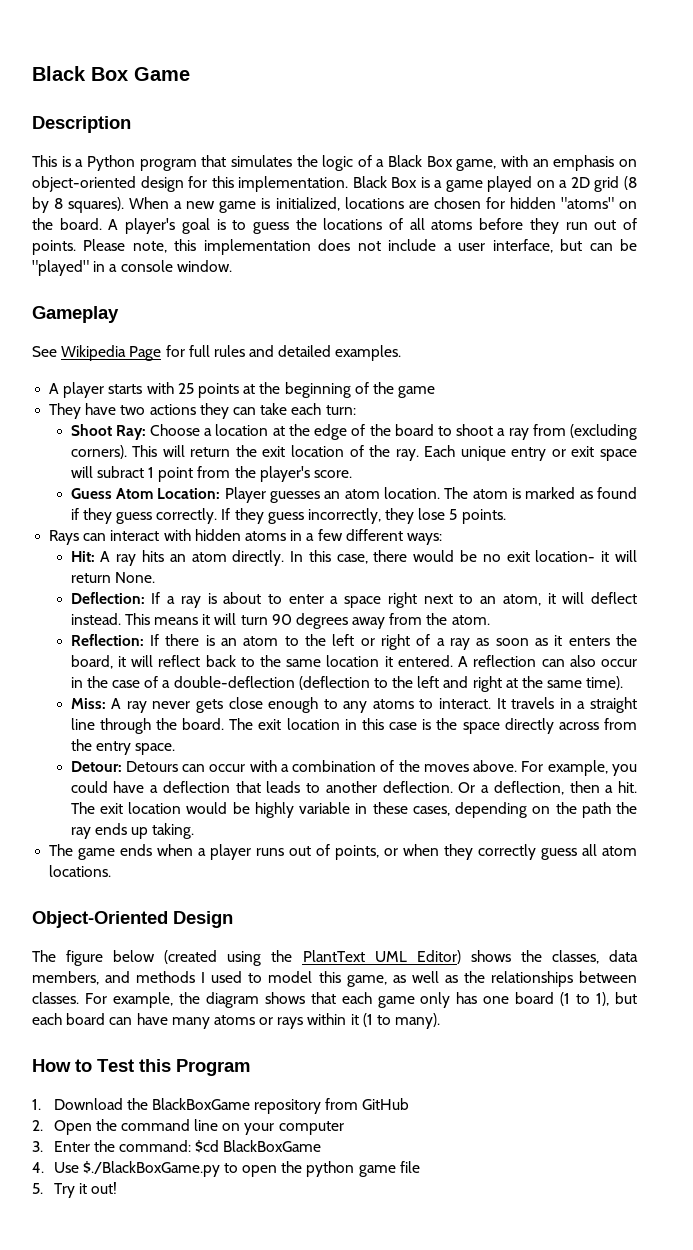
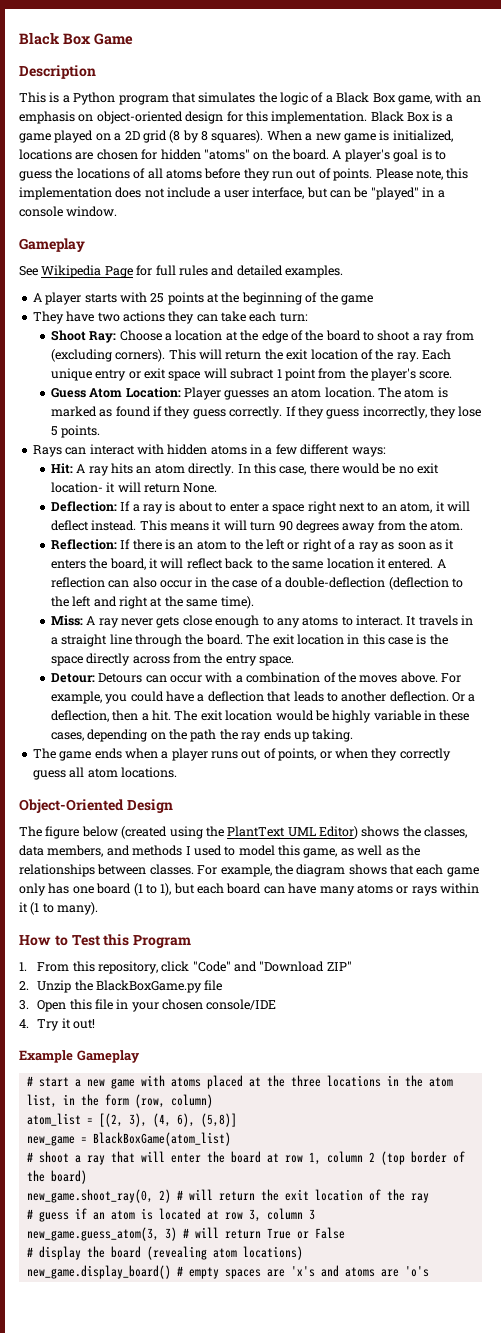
[53,1098,410,1114] [32,1119,344,1135] [32,1140,322,1153] [32,1161,420,1177] [32,1182,117,1198] Download the BlackBoxGame repository from GitHub // 2. Open the command line on your computer // 3. Enter the command: $cd BlackBoxGame // 4. Use $./BlackBoxGame.py to open the python game file // 5. Try it out! -> [37,961,352,974] [19,980,223,993] [19,999,277,1012] [19,1018,95,1031] [19,1050,140,1063] [26,1075,453,1089] [26,1094,213,1108] [26,1113,237,1127] [26,1132,231,1146] [26,1151,465,1165] [26,1170,87,1184] [26,1189,429,1203] [26,1208,315,1222] [26,1227,345,1241] [26,1246,303,1260] [26,1265,429,1279] From this repository, click "Code" and "Download ZIP" // 2. Unzip the BlackBoxGame.py file // 3. Open this file in your chosen console/IDE // 4. Try it out! // Example Gameplay // # start a new game with atoms placed at the three locations in the atom list, in the form (row, column) // atom_list = [(2, 3), (4, 6), (5,8)] // new_game = BlackBoxGame(atom_list) // # shoot a ray that will enter the board at row 1, column 2 (top border of the board) // new_game.shoot_ray(0, 2) # will return the exit location of the ray // # guess if an atom is located at row 3, column 3 // new_game.guess_atom(3, 3) # will return True or False // # display the board (revealing atom locations) // new_game.display_board() # empty spaces are 'x's and atoms are 'o's

